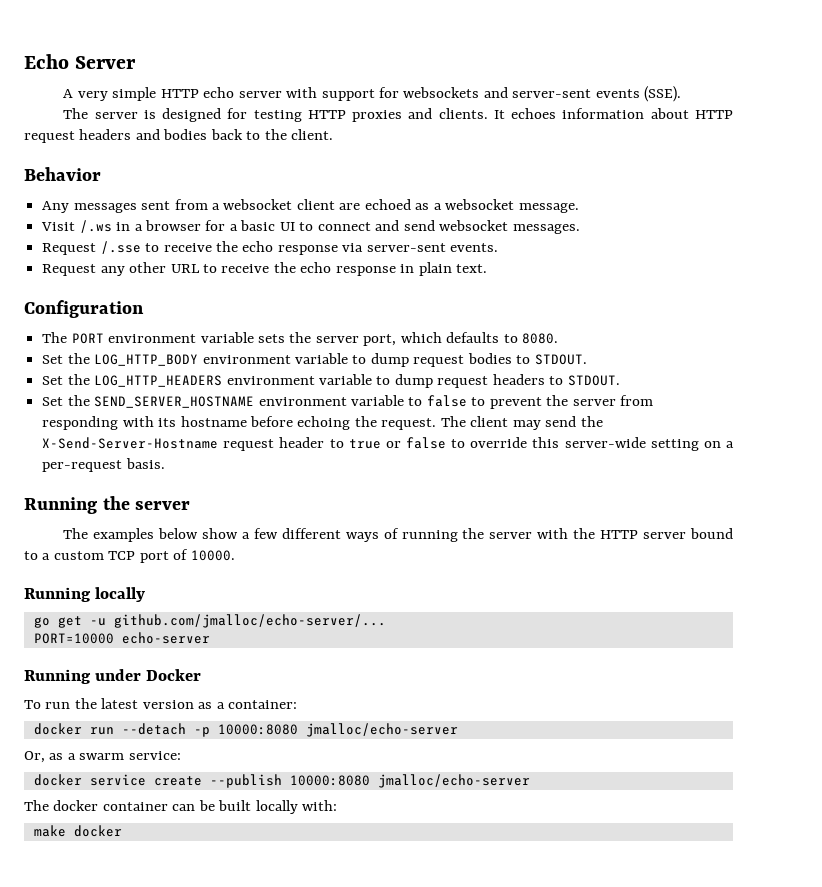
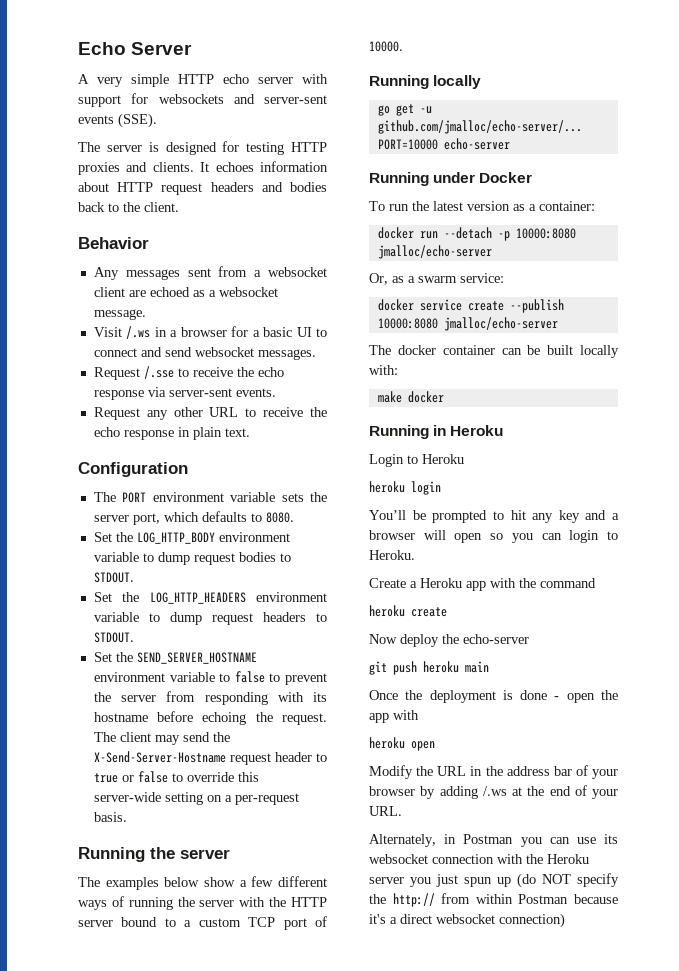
(122, 831) none -> [369,425,504,439] [369,454,464,467] [369,481,441,495] [369,510,619,523] [369,530,618,543] [369,550,415,560] [369,578,596,591] [369,605,447,617] [369,634,529,647] [369,661,489,675] [369,690,618,703] [369,710,419,723] [369,737,435,751] [369,765,618,779] [369,785,618,799] [369,806,402,816] [369,834,618,847] [369,854,589,864] [369,873,619,888] [369,893,618,907] [369,913,565,928] // Running in Heroku // Login to Heroku // heroku login // You’ll be prompted to hit any key and a browser will open so you can login to Heroku. // Create a Heroku app with the command // heroku create // Now deploy the echo-server // git push heroku main // Once the deployment is done - open the app with // heroku open // Modify the URL in the address bar of your browser by adding /.ws at the end of your URL. // Alternately, in Postman you can use its websocket connection with the Heroku server you just spun up (do NOT specify the http:// from within Postman because it's a direct websocket connection)

